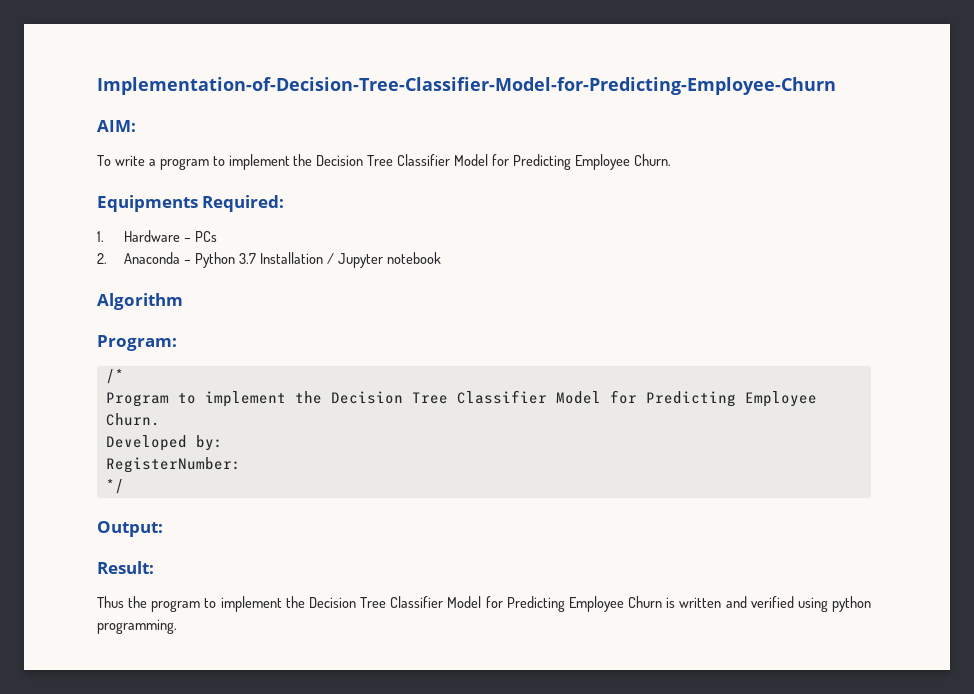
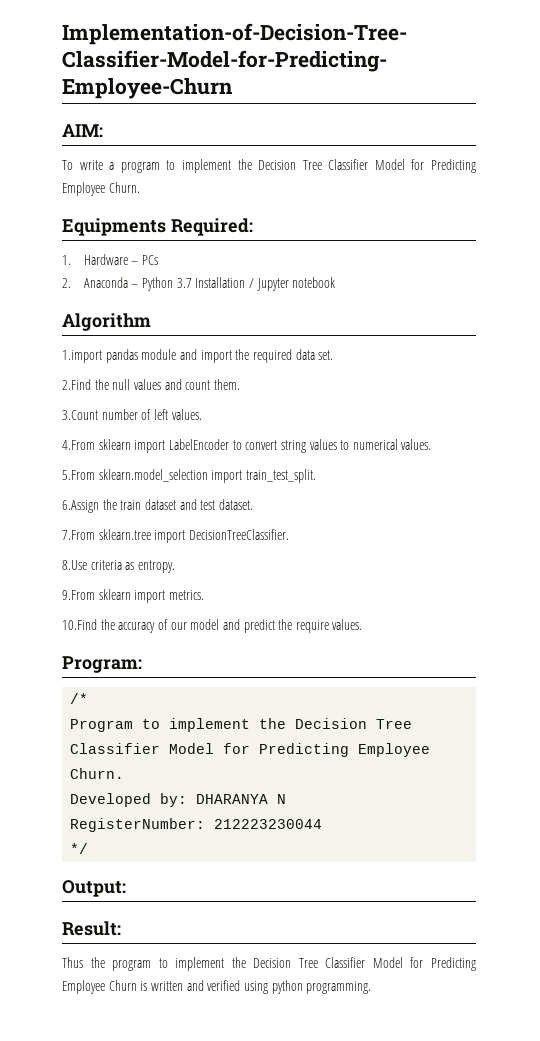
(183, 301) none -> [62,349,334,363] [62,379,240,390] [62,409,202,420] [62,439,432,453] [62,469,316,483] [62,499,253,513] [62,529,289,543] [62,560,175,573] [62,589,204,603] [62,619,363,633] // 1.import pandas module and import the required data set. // 2.Find the null values and count them. // 3.Count number of left values. // 4.From sklearn import LabelEncoder to convert string values to numerical values. // 5.From sklearn.model_selection import train_test_split. // 6.Assign the train dataset and test dataset. // 7.From sklearn.tree import DecisionTreeClassifier. // 8.Use criteria as entropy. // 9.From sklearn import metrics. // 10.Find the accuracy of our model and predict the require values.
(223, 443) none -> [196,794,287,804] DHARANYA N
(241, 465) none -> [214,819,323,829] 212223230044

